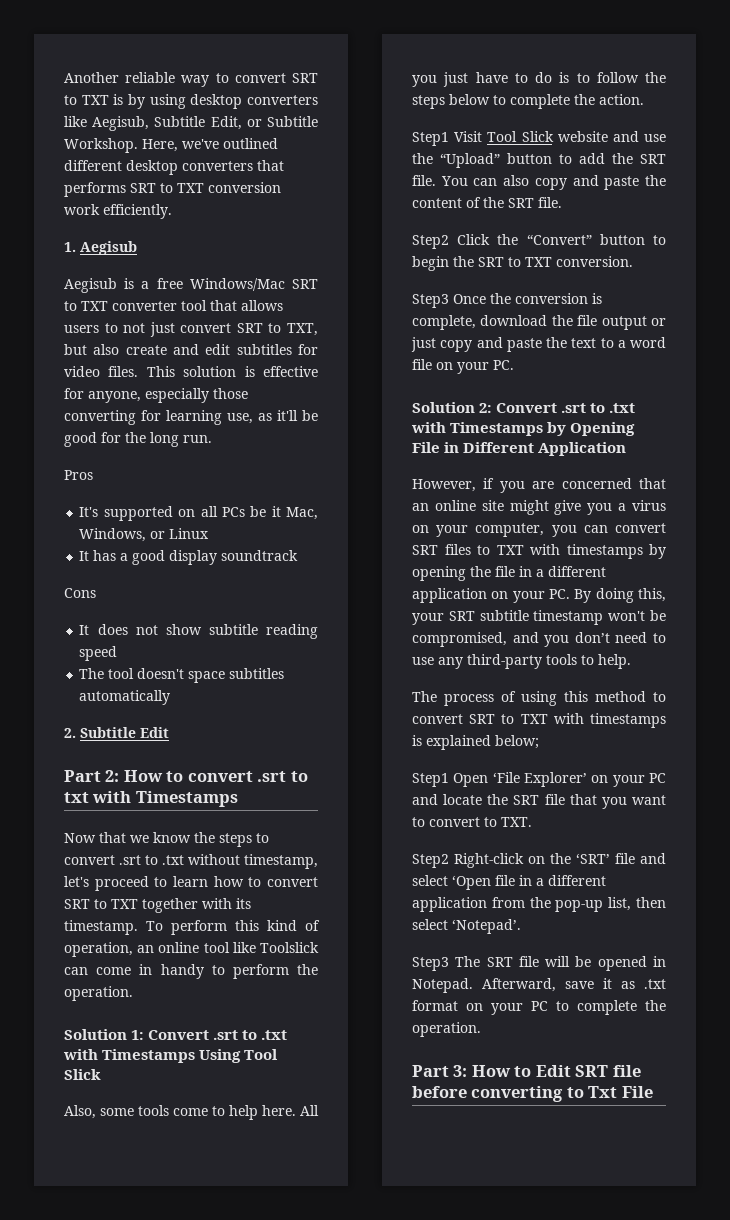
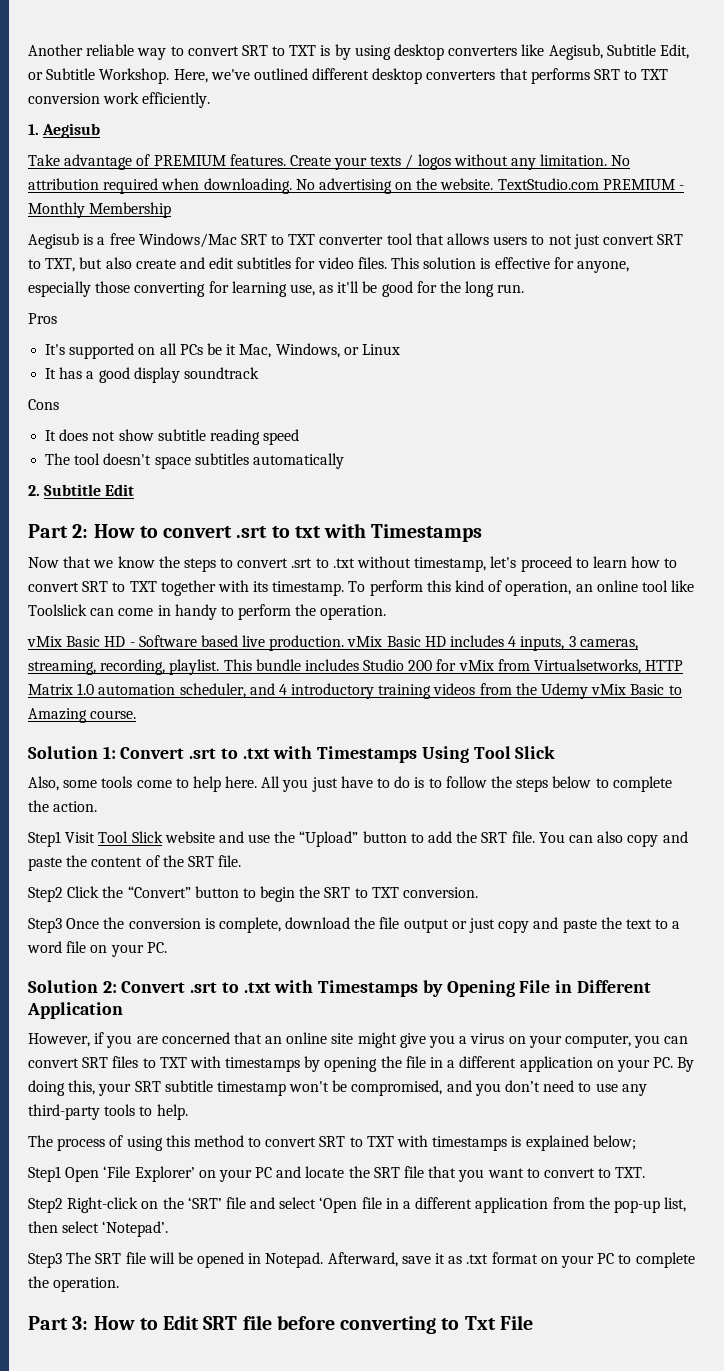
(137, 248) none -> [28,154,631,170] [28,178,685,194] [28,202,172,218] // Take advantage of PREMIUM features. Create your texts / logos without any limitation. No attribution required when downloading. No advertising on the website. TextStudio.com PREMIUM - Monthly Membership
(133, 993) none -> [27,635,638,651] [28,659,684,675] [28,683,682,699] [28,708,137,723] // vMix Basic HD - Software based live production. vMix Basic HD includes 4 inputs, 3 cameras, streaming, recording, playlist. This bundle includes Studio 200 for vMix from Virtualsetworks, HTTP Matrix 1.0 automation scheduler, and 4 introductory training videos from the Udemy vMix Basic to Amazing course.

